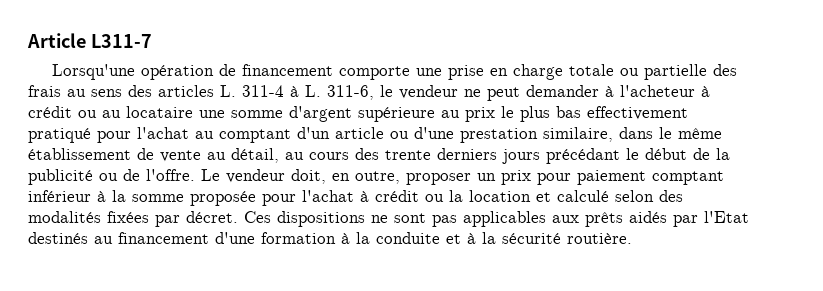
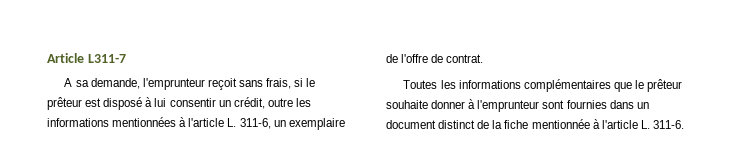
[52,64,738,80] [28,85,710,101] [28,106,688,122] [28,127,722,143] [28,148,730,164] [28,169,724,185] [28,190,683,206] [28,211,749,227] [28,232,632,244] Lorsqu'une opération de financement comporte une prise en charge totale ou partielle des frais au sens des articles L. 311-4 à L. 311-6, le vendeur ne peut demander à l'acheteur à crédit ou au locataire une somme d'argent supérieure au prix le plus bas effectivement pratiqué pour l'achat au comptant d'un article ou d'une prestation similaire, dans le même établissement de vente au détail, au cours des trente derniers jours précédant le début de la publicité ou de l'offre. Le vendeur doit, en outre, proposer un prix pour paiement comptant inférieur à la somme proposée pour l'achat à crédit ou la location et calculé selon des modalités fixées par décret. Ces dispositions ne sont pas applicables aux prêts aidés par l'Etat destinés au financement d'une formation à la conduite et à la sécurité routière. -> [64,78,316,90] [47,97,311,110] [47,117,345,130] [386,54,484,63] [403,79,683,92] [386,99,649,112] [386,119,684,129] A sa demande, l'emprunteur reçoit sans frais, si le prêteur est disposé à lui consentir un crédit, outre les informations mentionnées à l'article L. 311-6, un exemplaire de l'offre de contrat. // Toutes les informations complémentaires que le prêteur souhaite donner à l'emprunteur sont fournies dans un document distinct de la fiche mentionnée à l'article L. 311-6.

